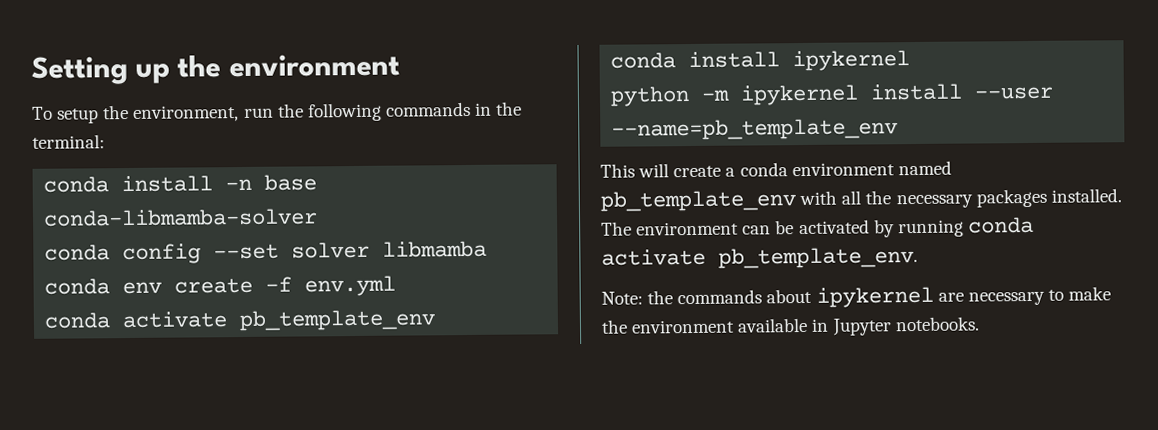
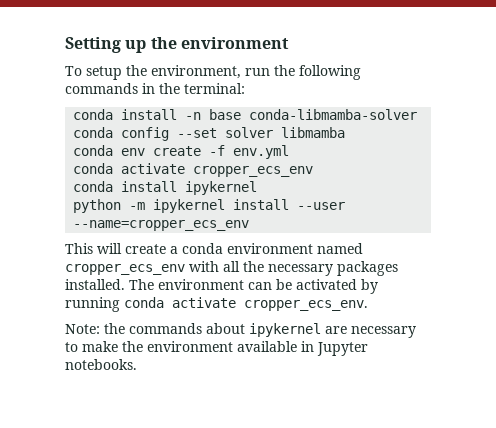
[239,309,437,332] pb_template_env -> [193,166,314,177] cropper_ecs_env
[611,118,899,141] --name=pb_template_env -> [73,220,250,231] --name=cropper_ecs_env
[600,190,796,212] pb_template_env -> [65,264,185,275] cropper_ecs_env
[718,246,918,269] pb_template_env. -> [244,300,368,311] cropper_ecs_env.

